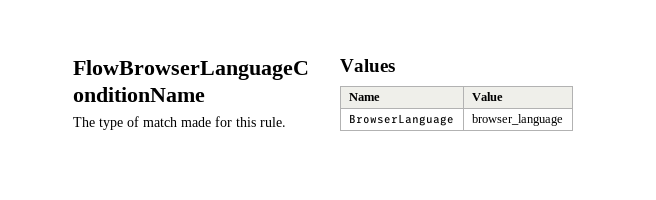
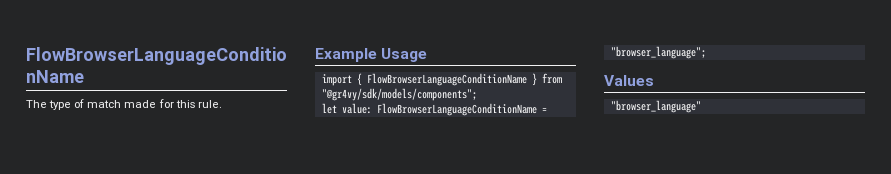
[340,59,395,72] [348,93,380,101] [471,92,503,101] [348,114,454,126] [471,114,563,126] Values // Name | Value // BrowserLanguage | browser_language -> [315,48,428,62] [321,73,562,86] [321,88,477,101] [321,103,547,116] [610,46,706,59] [604,75,654,86] [610,100,701,113] Example Usage // import { FlowBrowserLanguageConditionName } from "@gr4vy/sdk/models/components"; // let value: FlowBrowserLanguageConditionName = "browser_language"; // Values // "browser_language"

